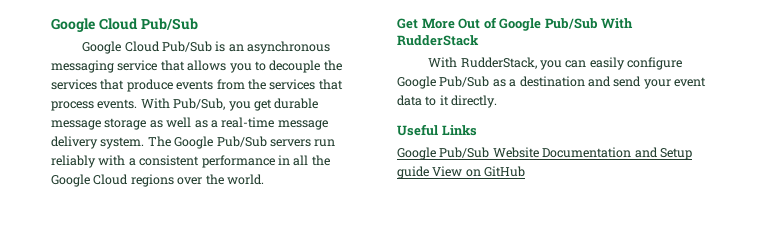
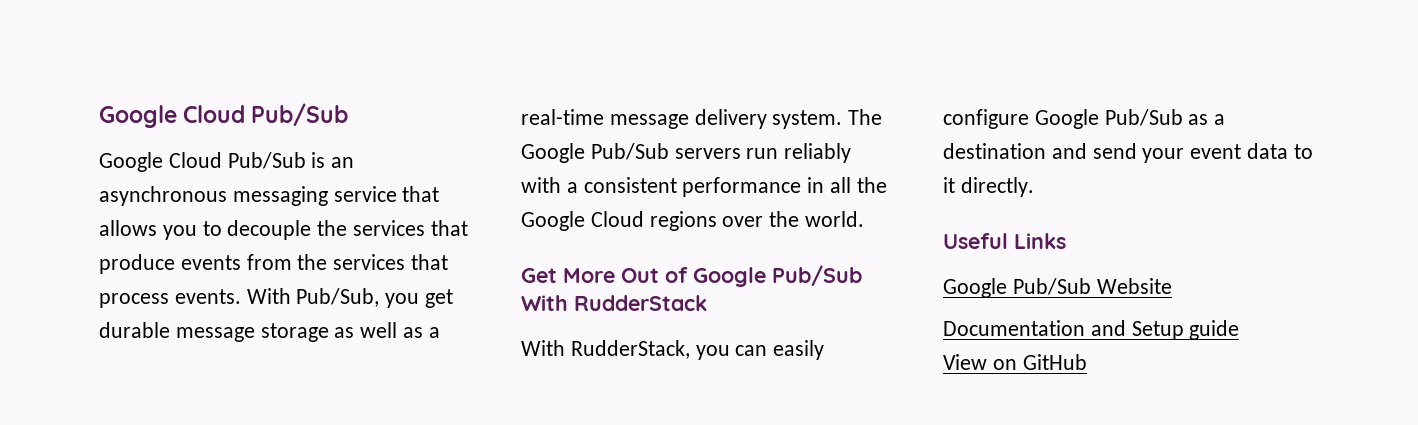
(539, 152) none -> (1172, 286) //
(429, 172) none -> (1240, 330) //

